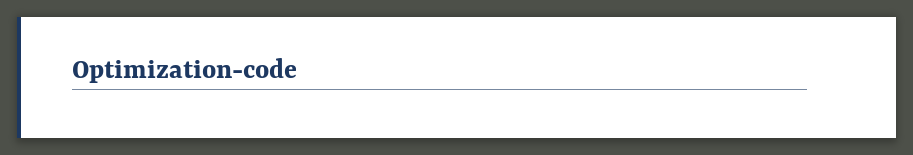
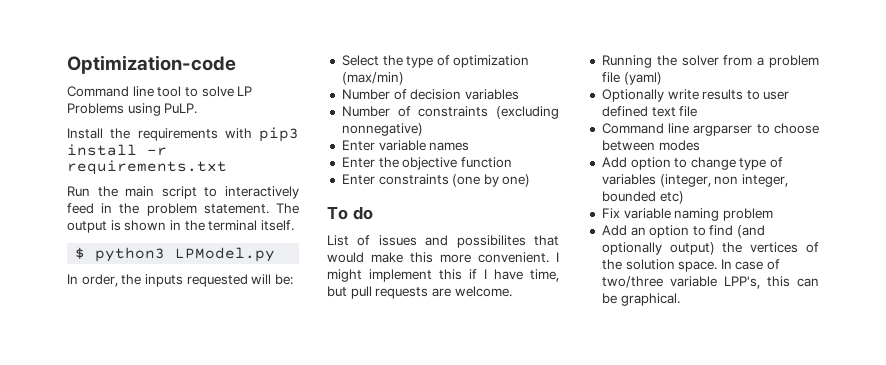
(297, 70) none -> [67,86,253,97] [67,103,198,116] [67,127,299,142] [67,144,167,156] [67,160,227,175] [67,186,299,199] [67,203,299,216] [67,220,294,233] [75,247,276,262] [67,274,293,287] [341,55,530,68] [341,72,404,85] [341,89,519,100] [341,106,559,119] [341,123,423,136] [341,140,470,151] [341,157,512,170] [341,174,531,187] [327,206,373,220] [327,235,559,248] [327,252,559,263] [327,269,559,282] [327,286,512,299] [601,55,819,68] [601,72,662,85] [601,89,790,102] [601,106,698,117] [601,123,819,136] [601,140,700,151] [601,157,784,170] [601,174,788,187] [601,191,684,204] [601,208,773,221] [601,225,766,238] [601,242,819,255] [601,259,781,272] [601,276,819,289] [601,293,680,306] // Command line tool to solve LP Problems using PuLP. // Install the requirements with pip3 install -r requirements.txt // Run the main script to interactively feed in the problem statement. The output is shown in the terminal itself. // $ python3 LPModel.py // In order, the inputs requested will be: // Select the type of optimization (max/min) // Number of decision variables // Number of constraints (excluding nonnegative) // Enter variable names // Enter the objective function // Enter constraints (one by one) // To do // List of issues and possibilites that would make this more convenient. I might implement this if I have time, but pull requests are welcome. // Running the solver from a problem file (yaml) // Optionally write results to user defined text file // Command line argparser to choose between modes // Add option to change type of variables (integer, non integer, bounded etc) // Fix variable naming problem // Add an option to find (and optionally output) the vertices of the solution space. In case of two/three variable LPP's, this can be graphical.

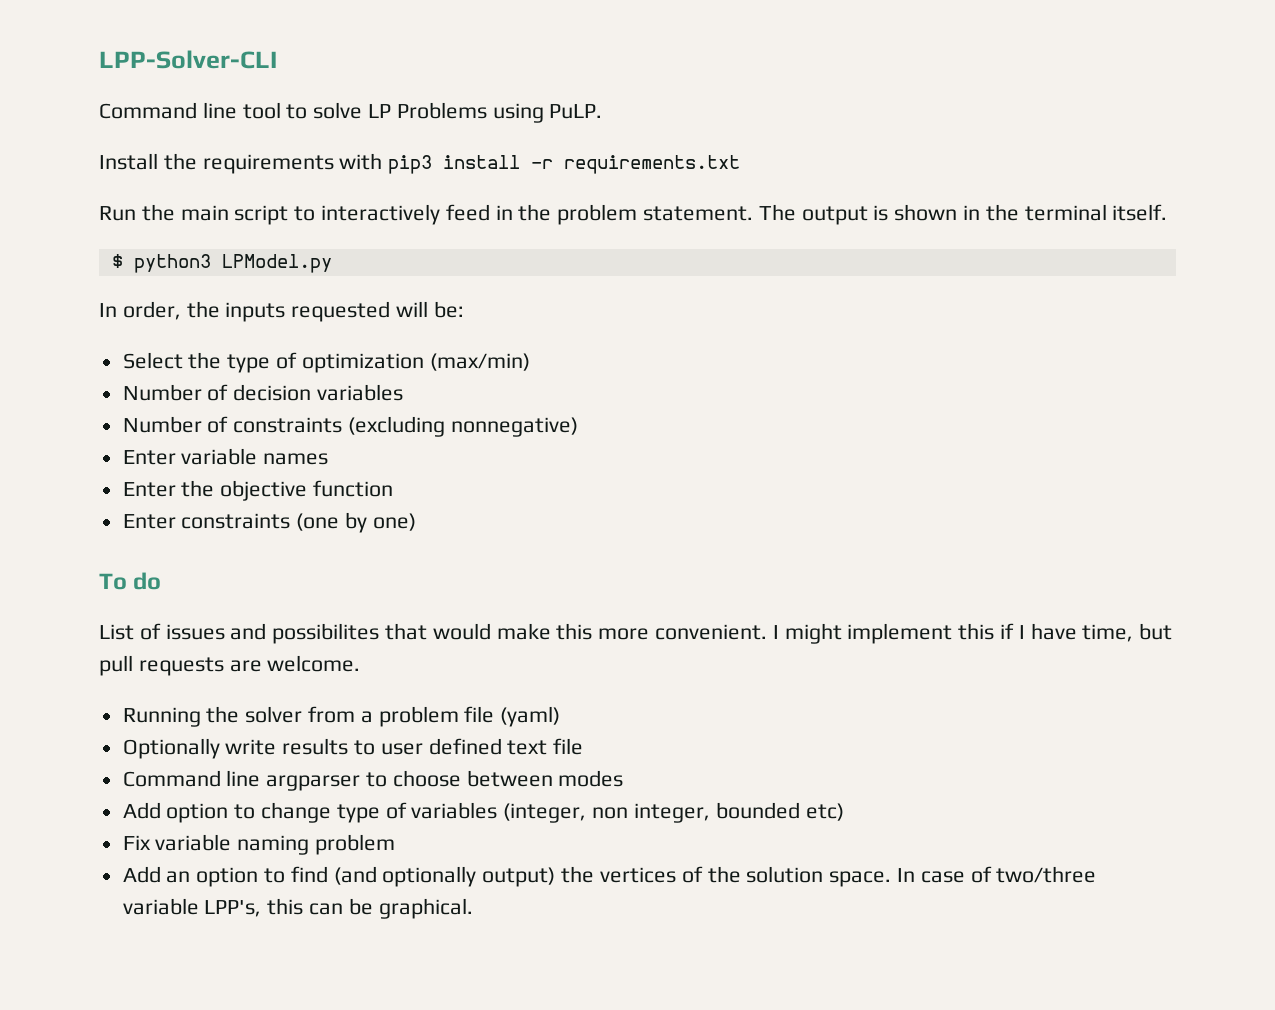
[67,55,236,74] Optimization-code -> [99,50,277,69] LPP-Solver-CLI

